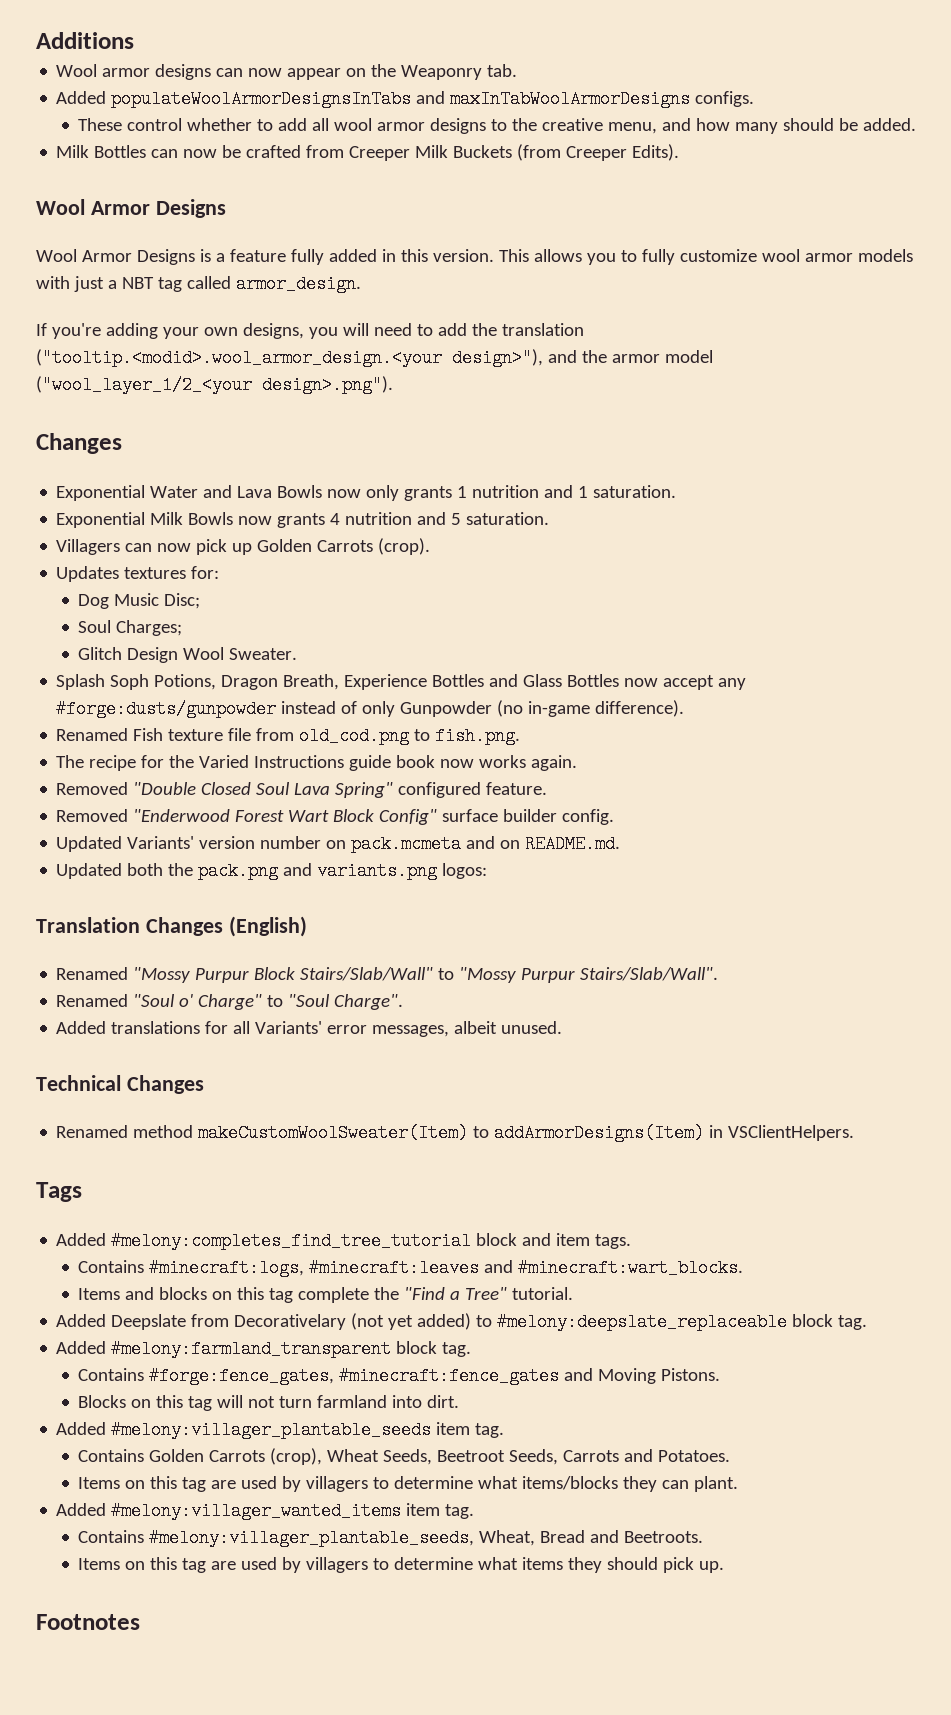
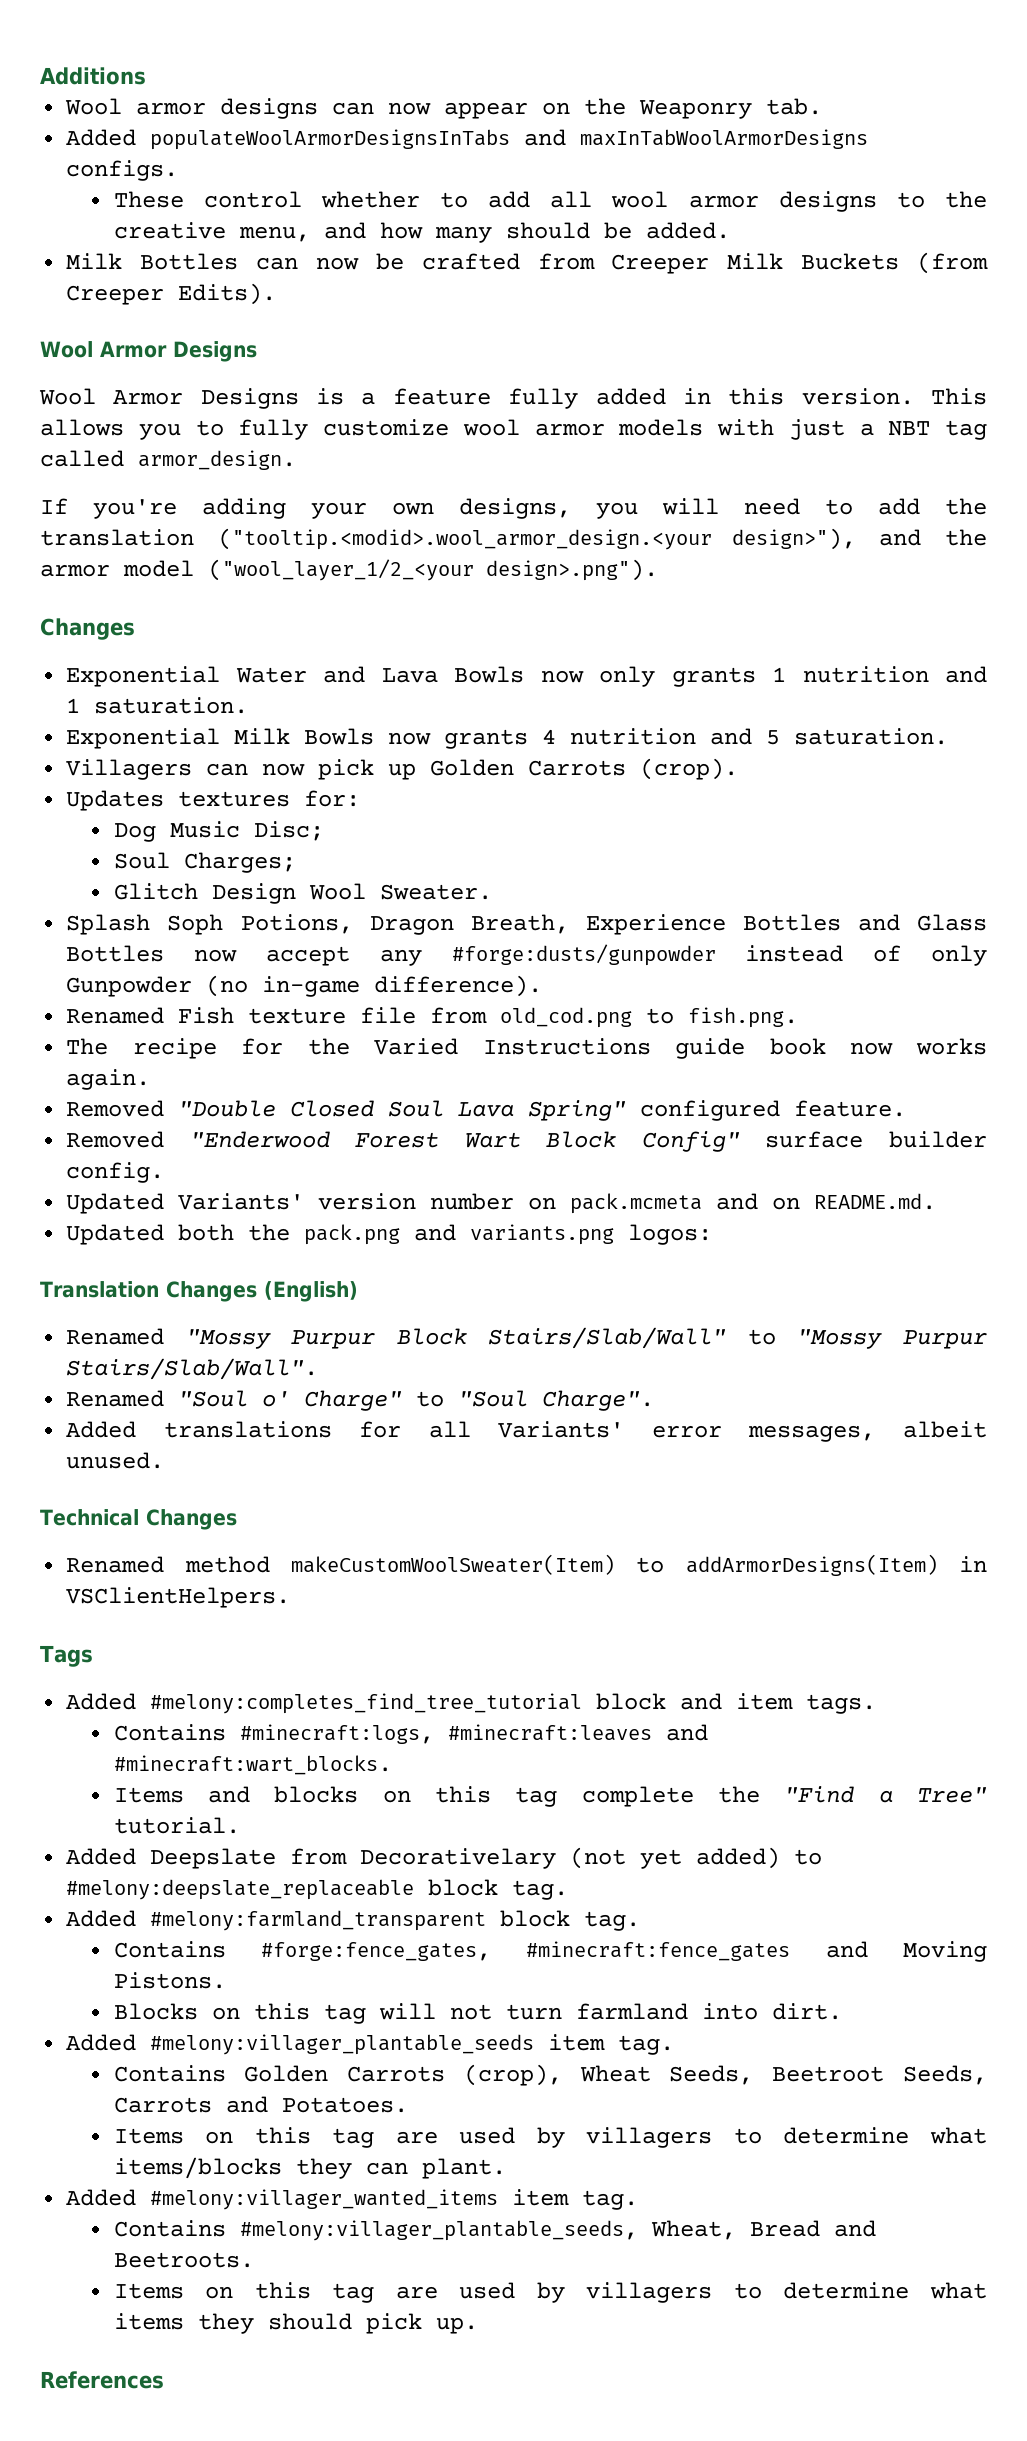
[36,1614,140,1630] Footnotes -> [40,2371,164,2389] References

